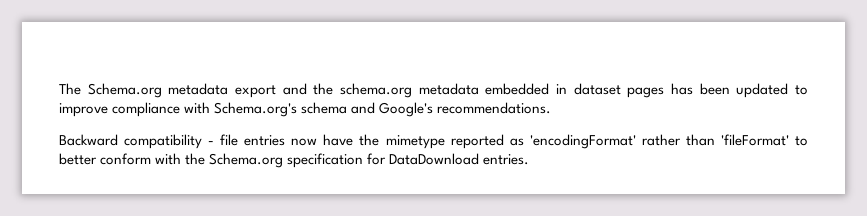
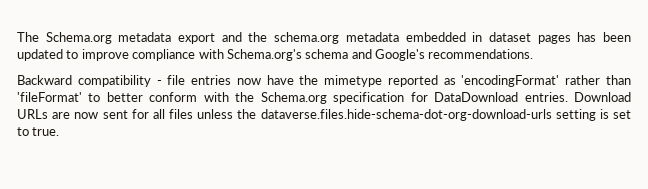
(530, 159) none -> [574,92,631,102] [17,109,631,121] [17,127,60,136] Download URLs are now sent for all files unless the dataverse.files.hide-schema-dot-org-download-urls setting is set to true.

